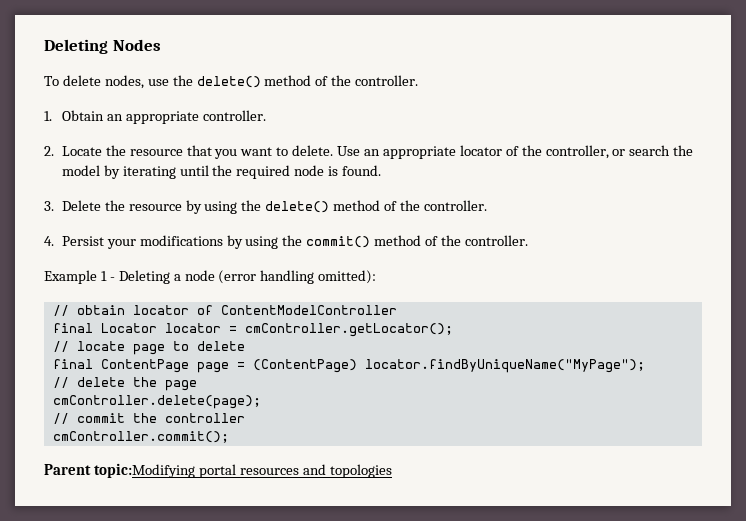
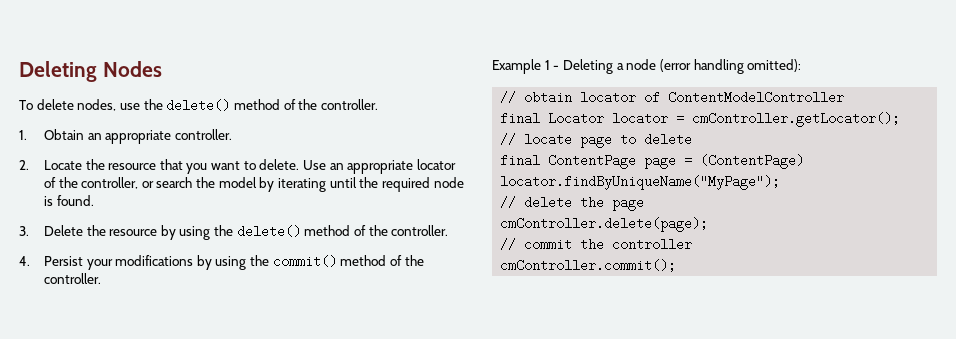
[44,463,392,478] // Parent topic:Modifying portal resources and topologies -> (677, 265) none

